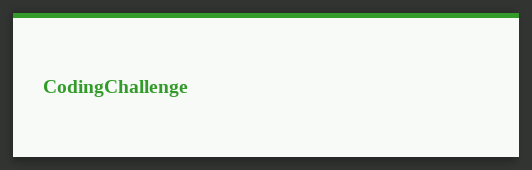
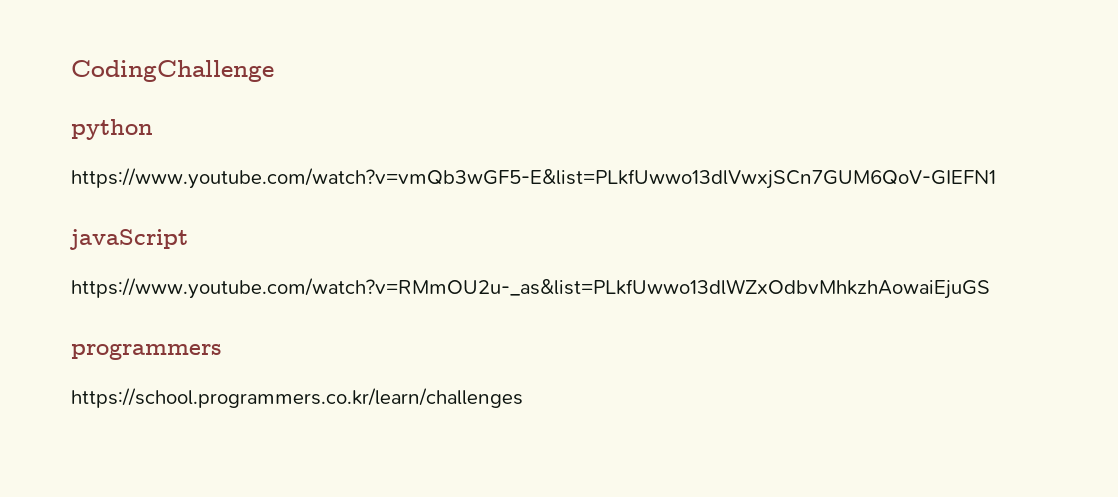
(188, 88) none -> [71,119,153,140] [71,168,996,189] [70,229,188,250] [71,278,990,299] [71,343,221,360] [71,388,523,408] // python // https://www.youtube.com/watch?v=vmQb3wGF5-E&list=PLkfUwwo13dlVwxjSCn7GUM6QoV-GIEFN1 // javaScript // https://www.youtube.com/watch?v=RMmOU2u-_as&list=PLkfUwwo13dlWZxOdbvMhkzhAowaiEjuGS // programmers // https://school.programmers.co.kr/learn/challenges

